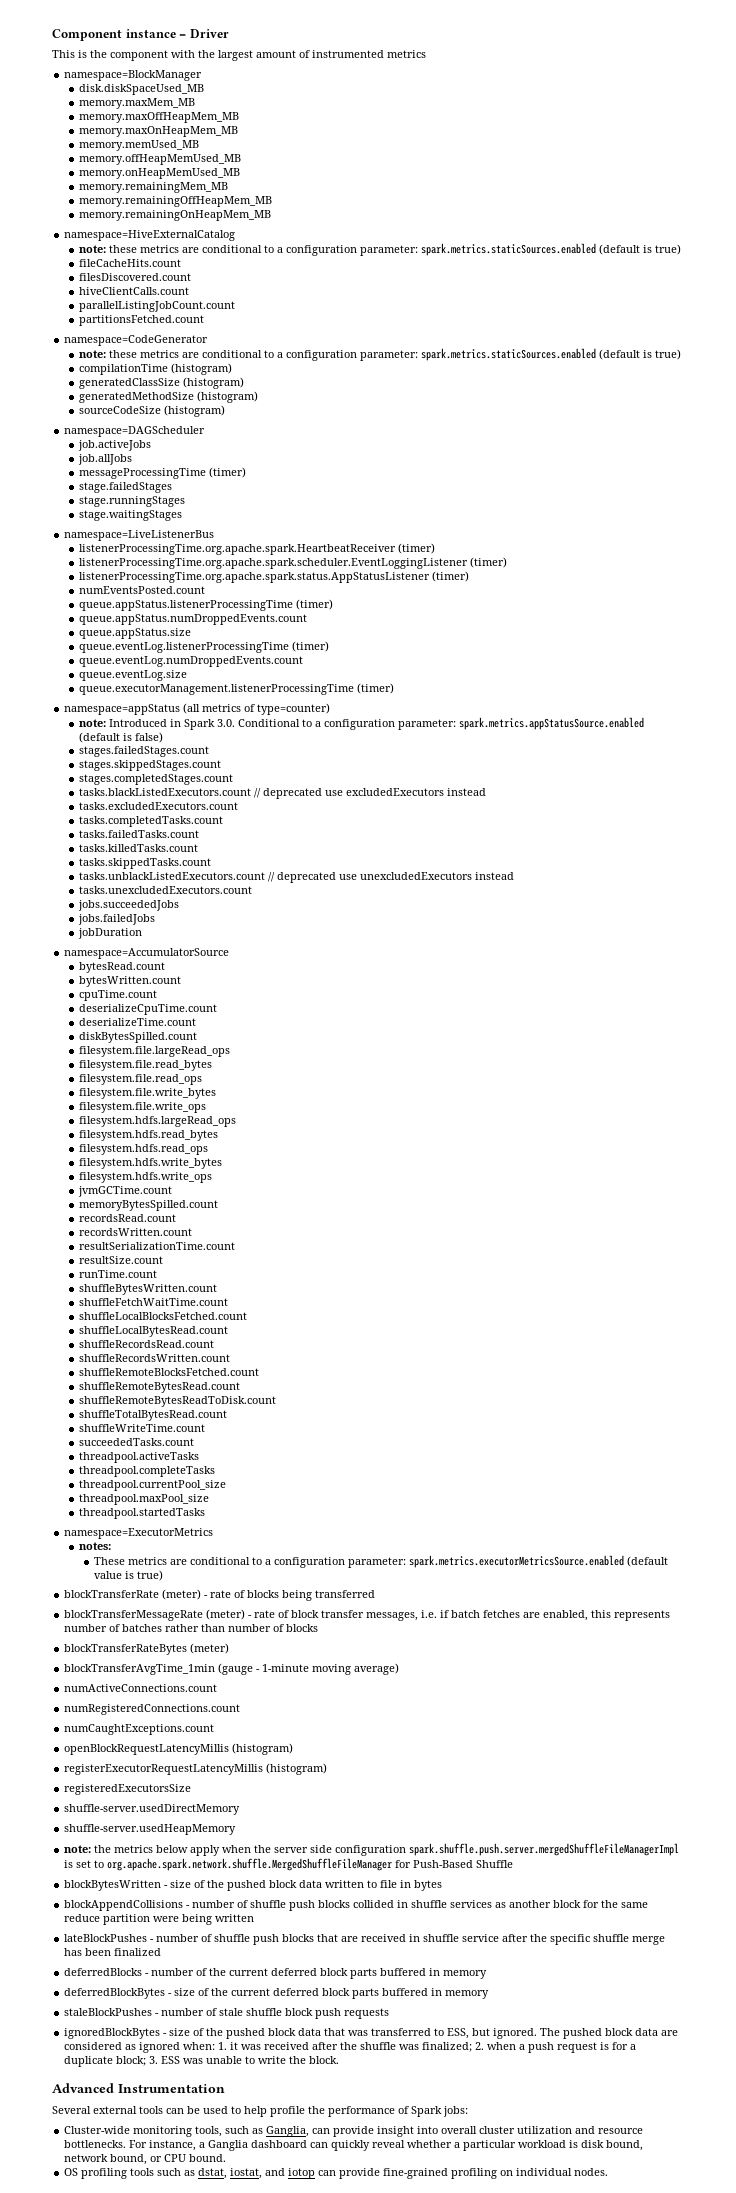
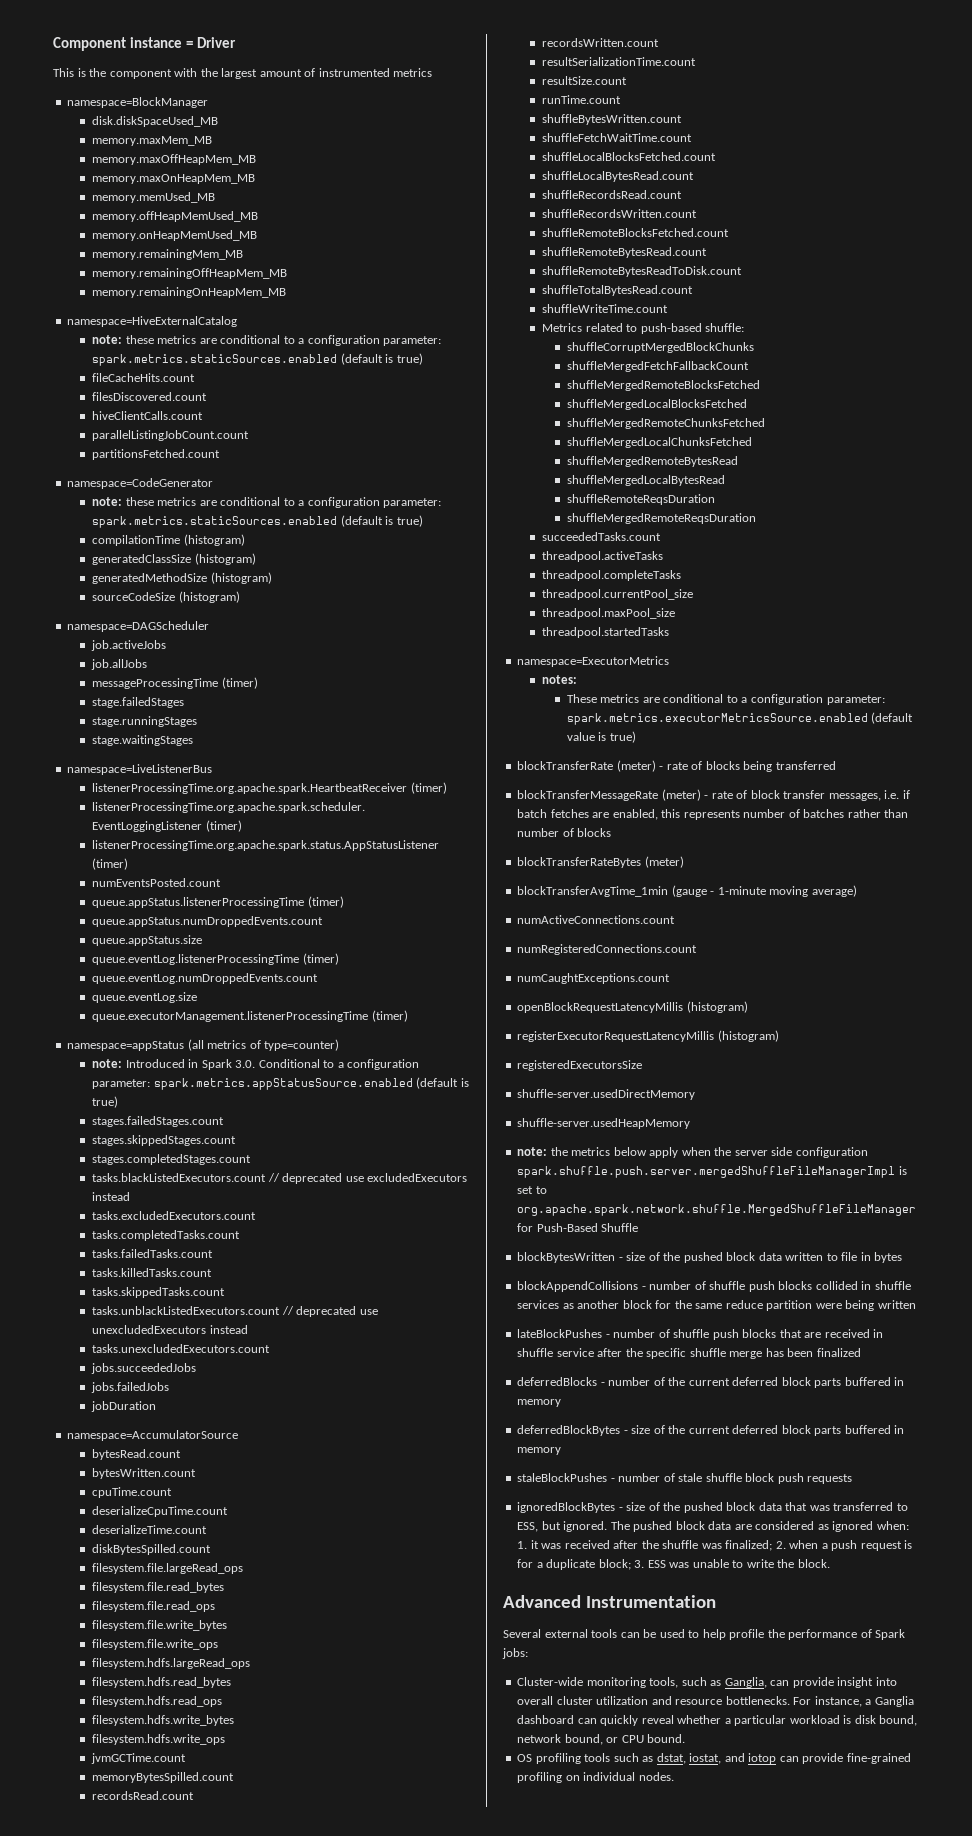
[134,732,163,743] false) -> [92,1096,119,1108] true)
(205, 1428) none -> [542,323,745,334] [566,342,754,353] [566,361,749,372] [566,380,760,391] [566,399,747,410] [566,418,765,429] [566,437,752,448] [566,456,738,467] [566,475,725,486] [566,494,715,505] [566,513,756,524] // Metrics related to push-based shuffle: // shuffleCorruptMergedBlockChunks // shuffleMergedFetchFallbackCount // shuffleMergedRemoteBlocksFetched // shuffleMergedLocalBlocksFetched // shuffleMergedRemoteChunksFetched // shuffleMergedLocalChunksFetched // shuffleMergedRemoteBytesRead // shuffleMergedLocalBytesRead // shuffleRemoteReqsDuration // shuffleMergedRemoteReqsDuration

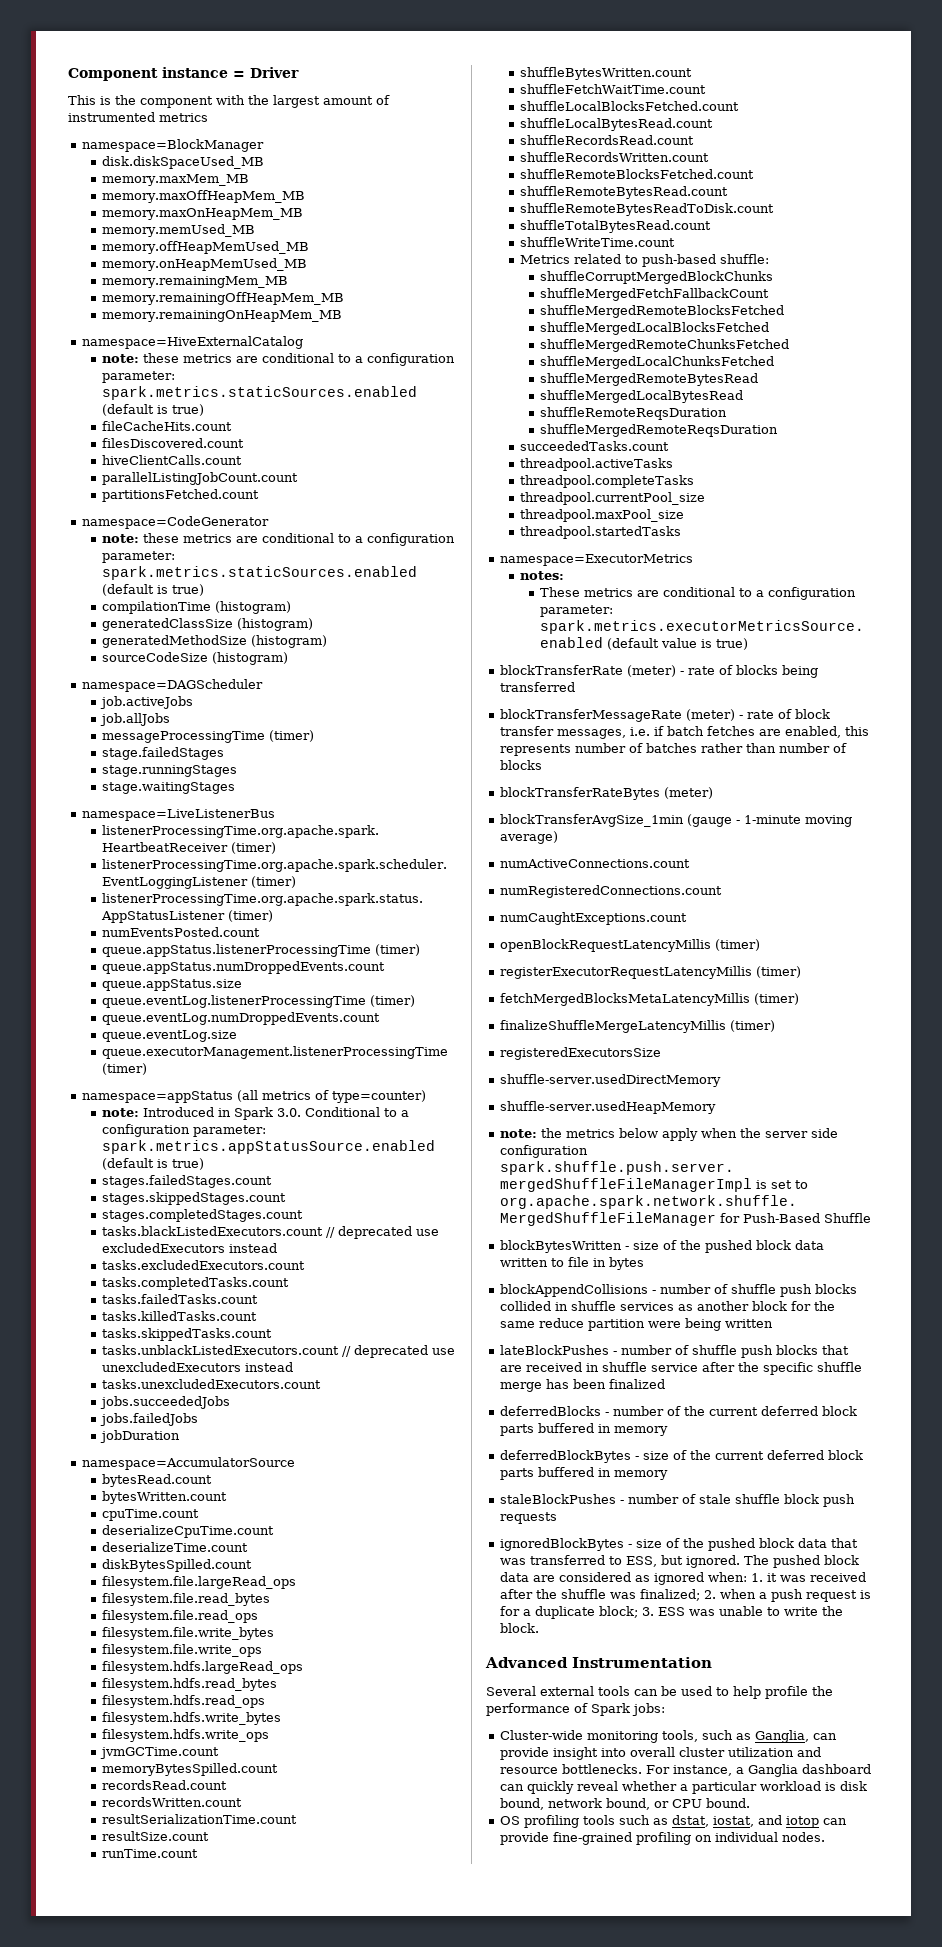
[517,886,669,897] blockTransferAvgTime_1min -> [500,814,685,827] blockTransferAvgSize_1min
[686,1001,748,1013] (histogram) -> [715,939,761,951] (timer)
[717,1030,779,1042] (histogram) -> [756,966,802,978] [500,993,800,1006] [500,1020,776,1033] (timer) // fetchMergedBlocksMetaLatencyMillis (timer) // finalizeShuffleMergeLatencyMillis (timer)

